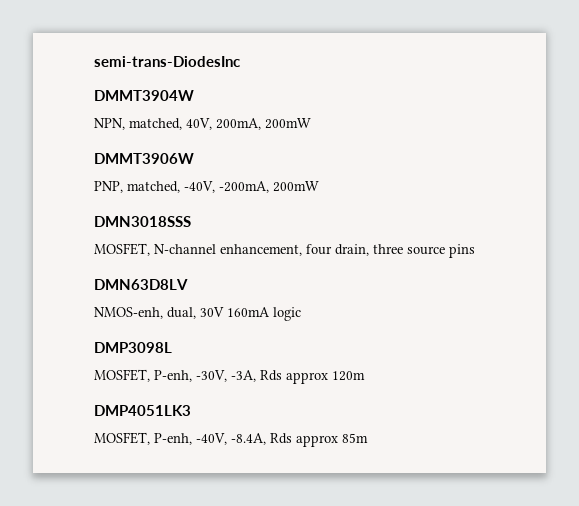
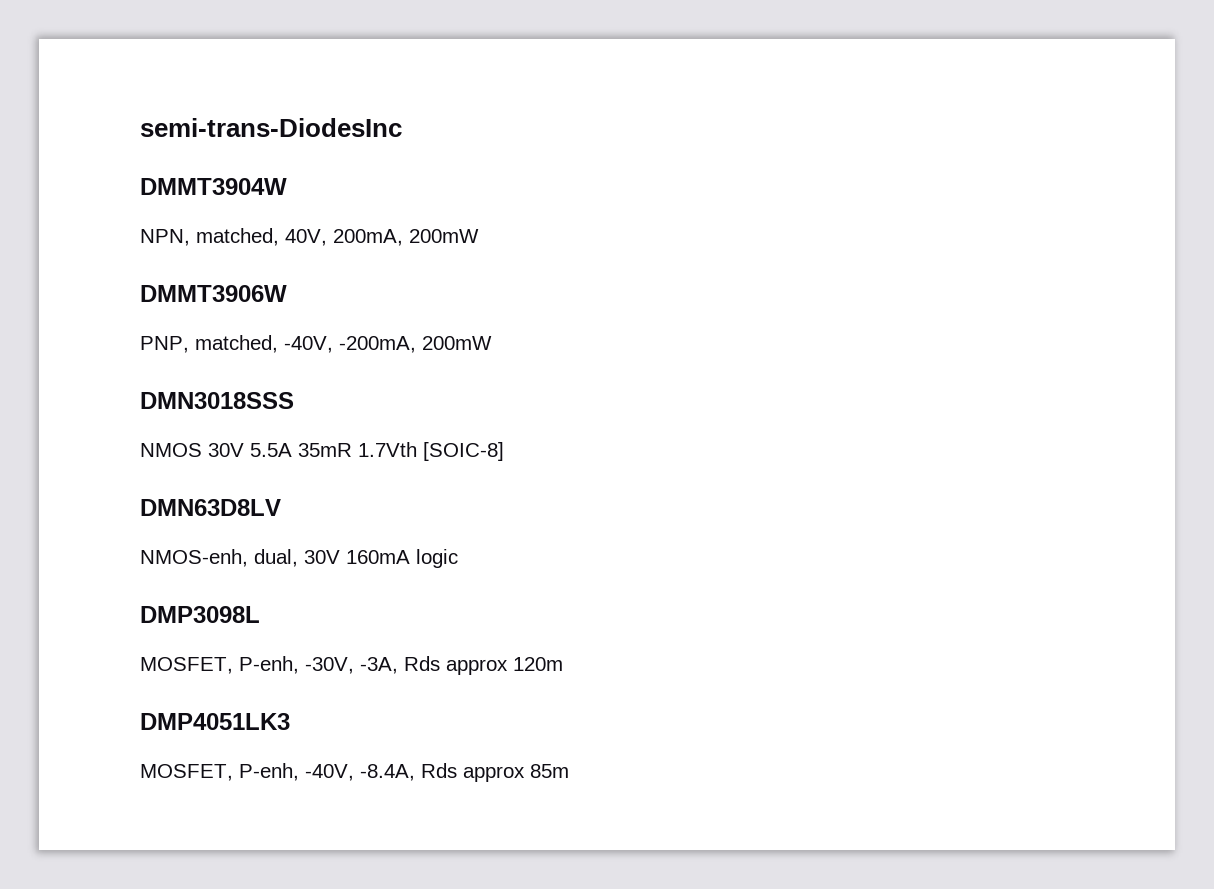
[94,243,475,258] MOSFET, N-channel enhancement, four drain, three source pins -> [140,442,504,461] NMOS 30V 5.5A 35mR 1.7Vth [SOIC-8]

